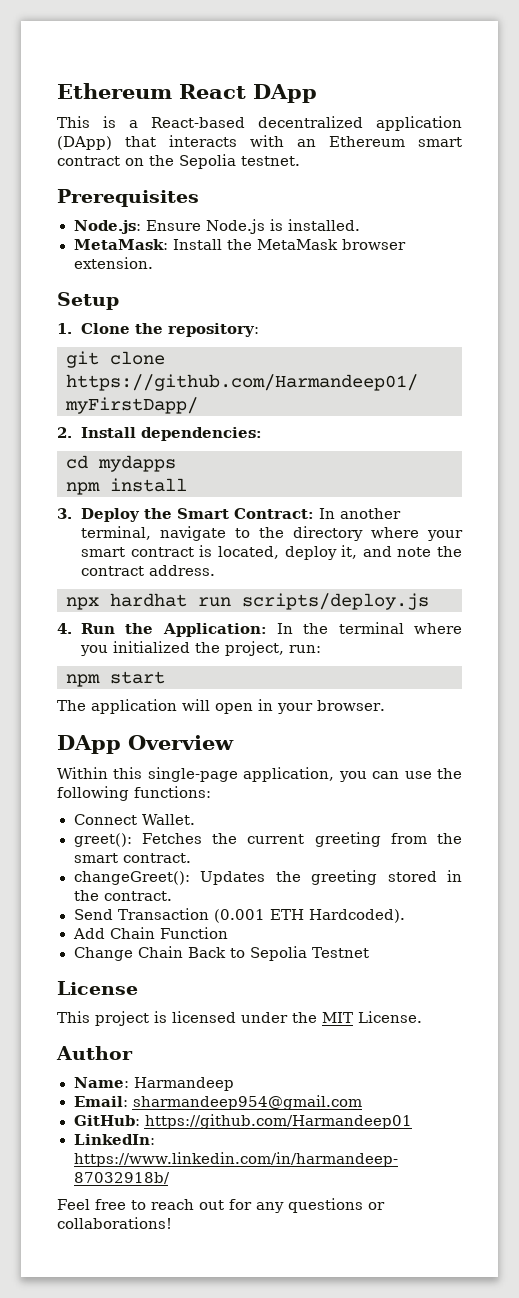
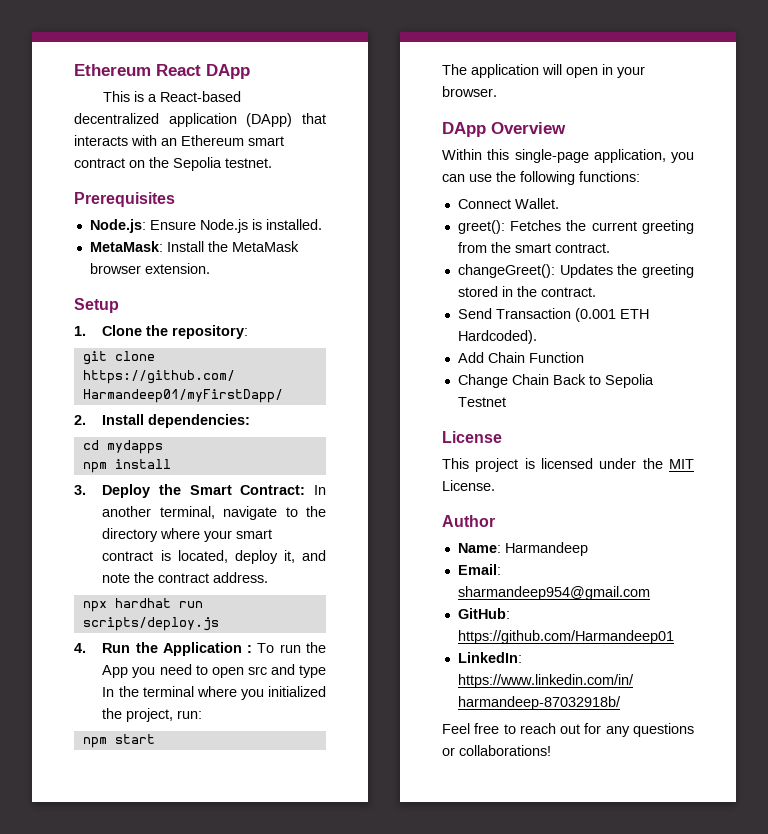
[162,623,267,637] Application: -> [162,642,326,656] [102,664,326,678] Application : To run the App you need to open src and type

